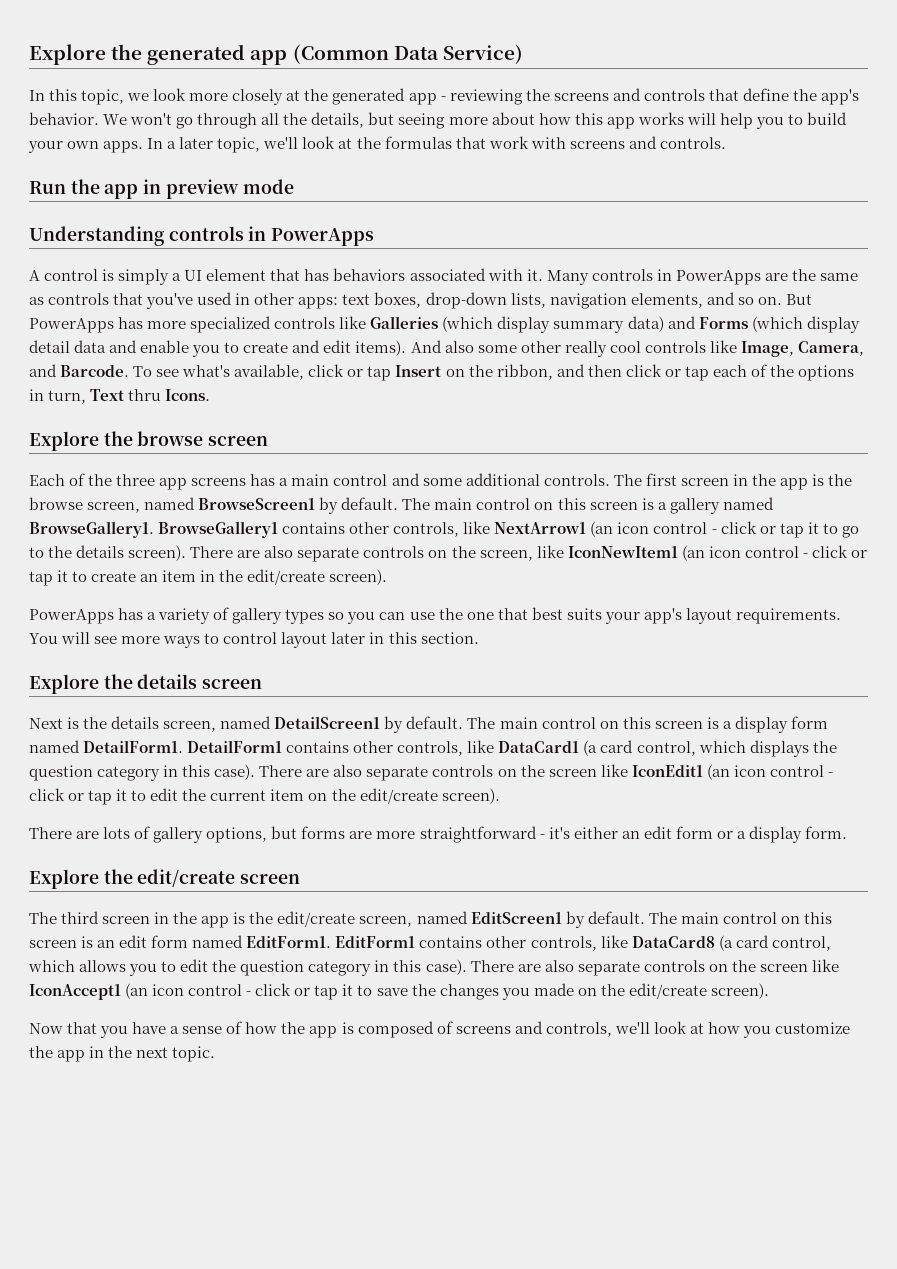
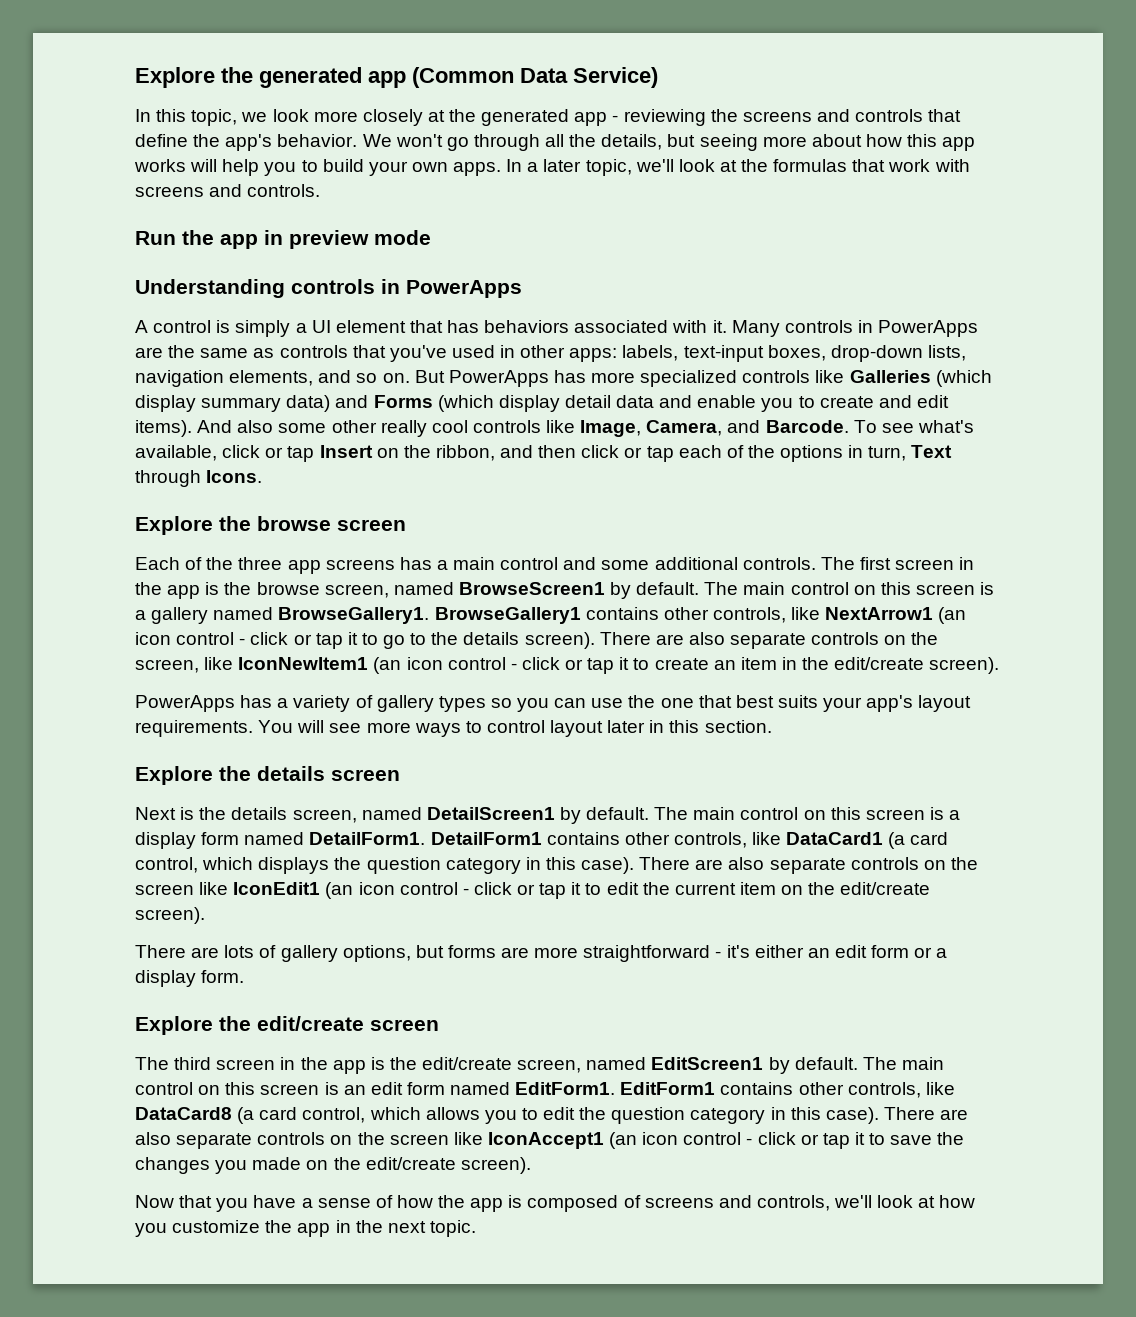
[342,294,371,305] text -> [622,345,764,362] labels, text-input
[128,389,162,401] thru -> [135,470,201,487] through

